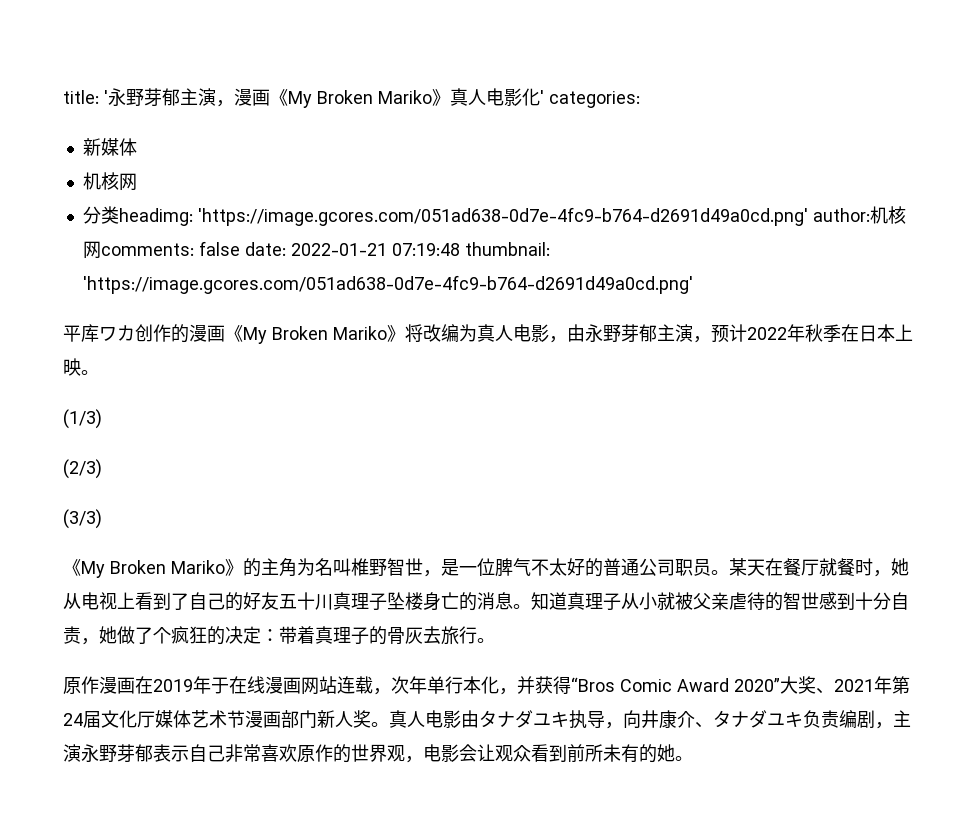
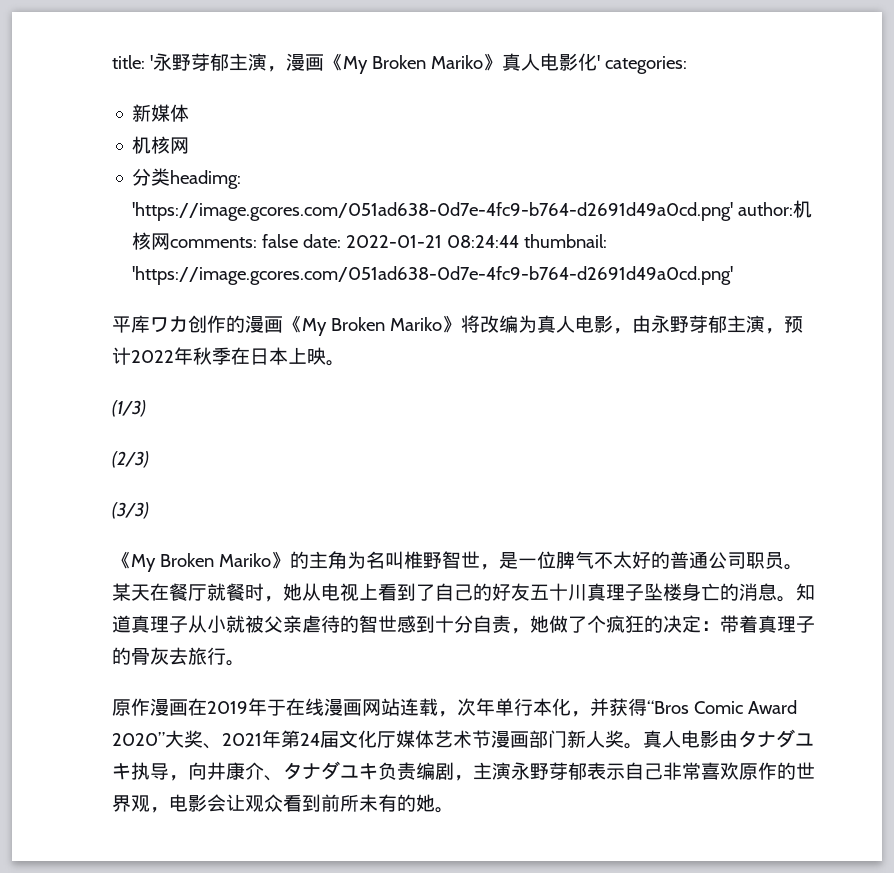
[391,243,460,256] 07:19:48 -> [447,235,520,248] 08:24:44

